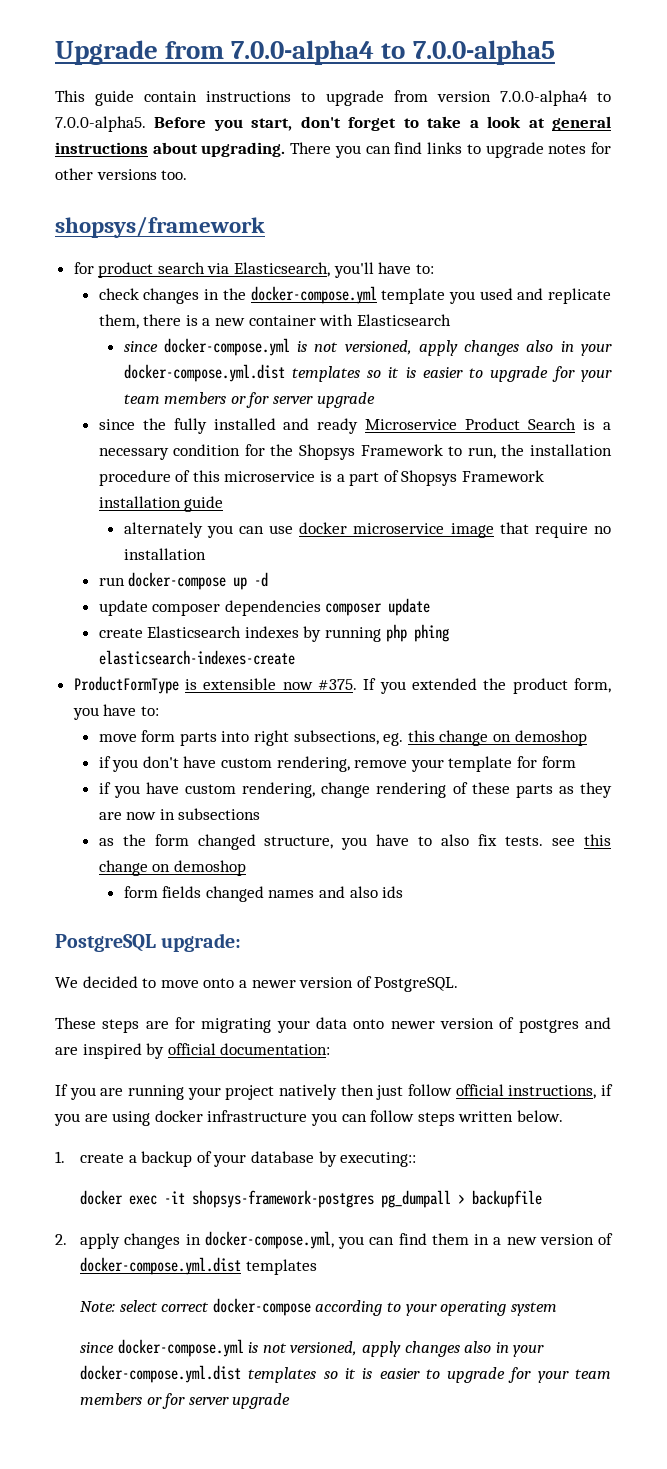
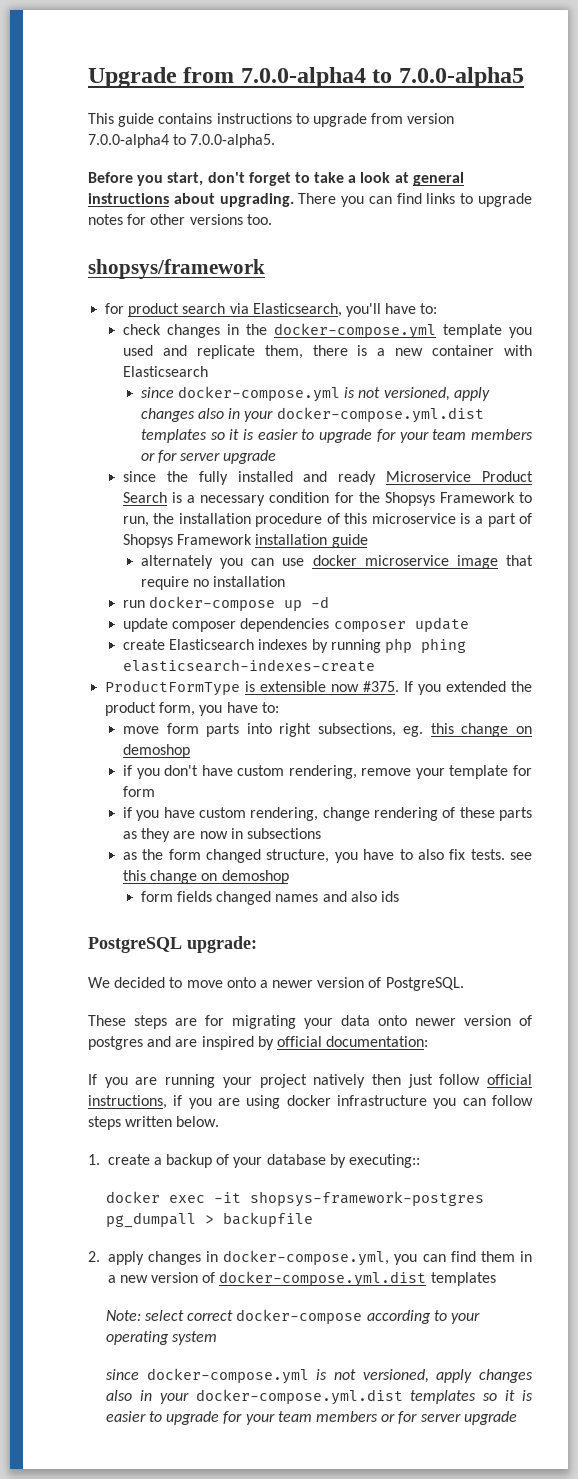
[144,91,198,102] contain -> [158,113,213,124] contains
(146, 124) none -> (276, 141) //

